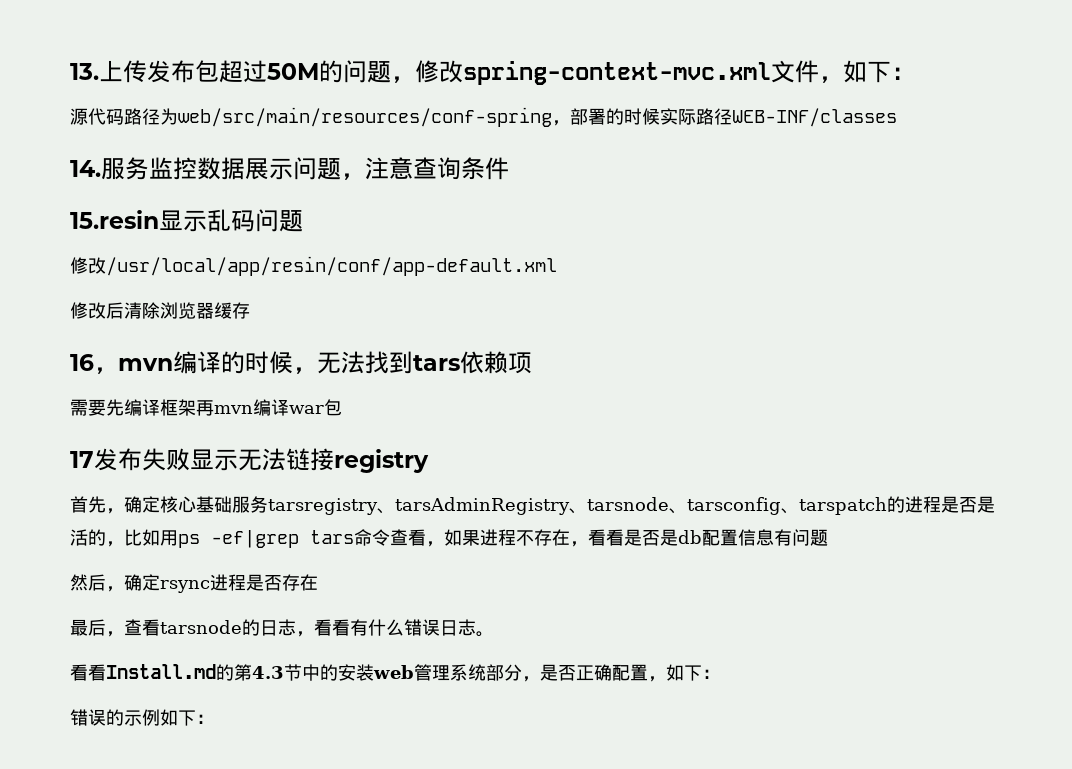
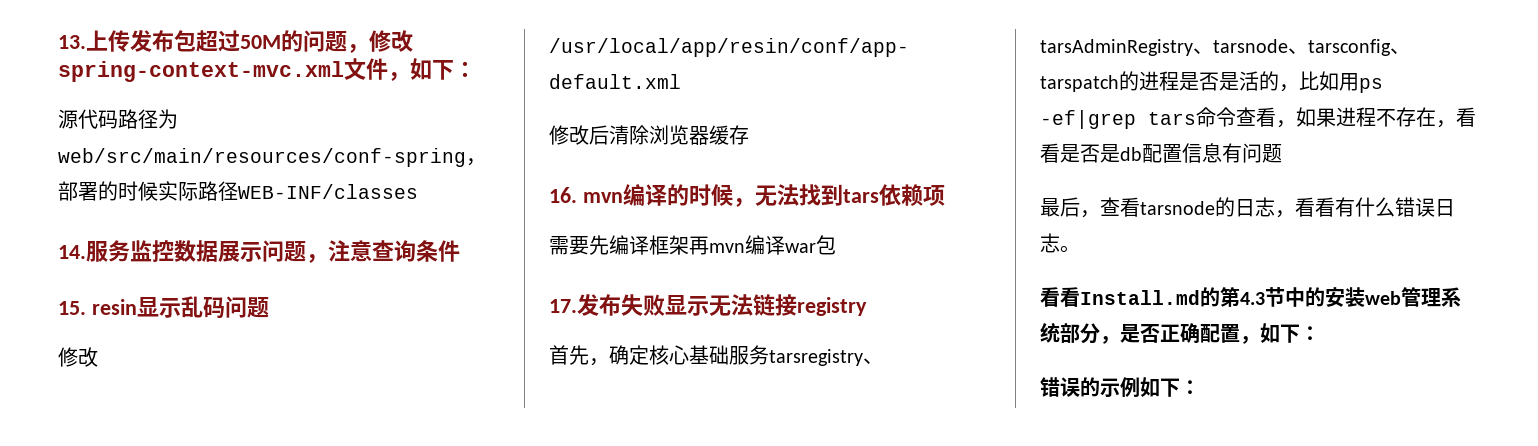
[70,210,159,229] 15.resin -> [58,299,137,315] 15. resin
[70,354,118,374] 16， -> [549,187,577,203] 16.
[70,451,94,468] 17 -> [549,299,577,313] 17.
[70,574,318,593] // 然后，确定rsync进程是否存在 -> (1282, 153) none

